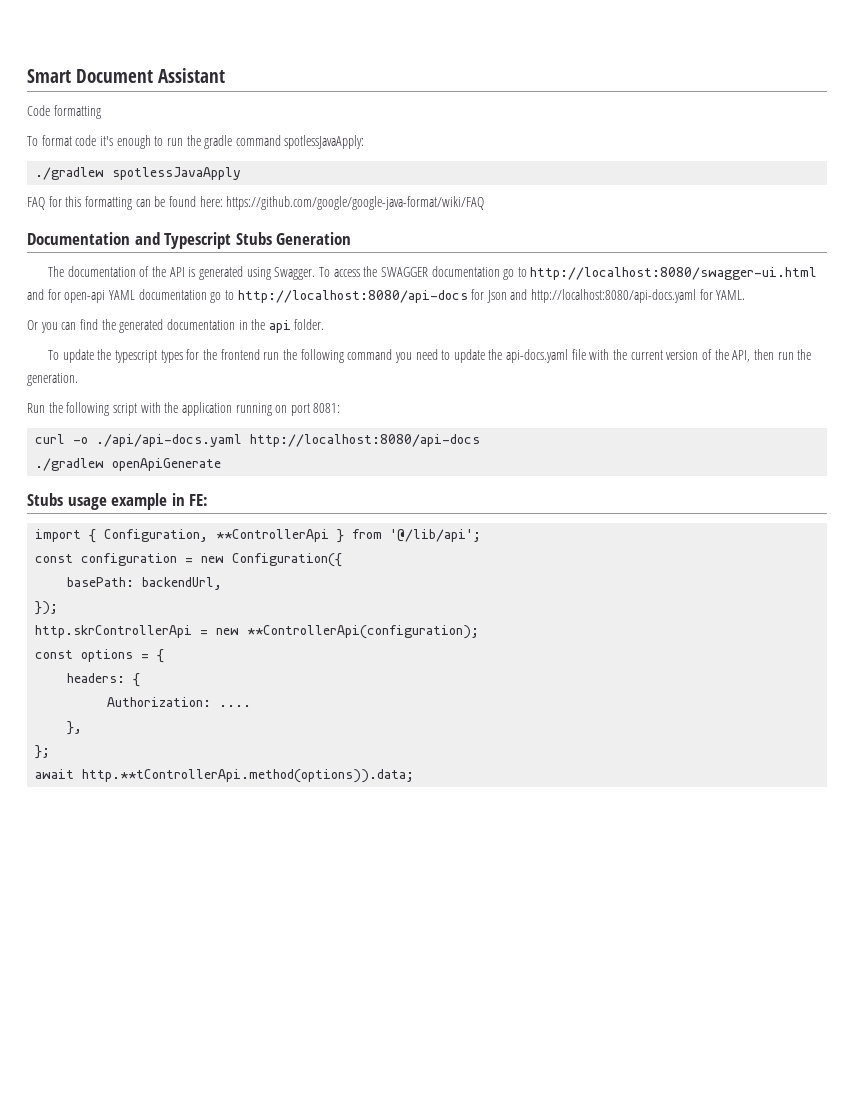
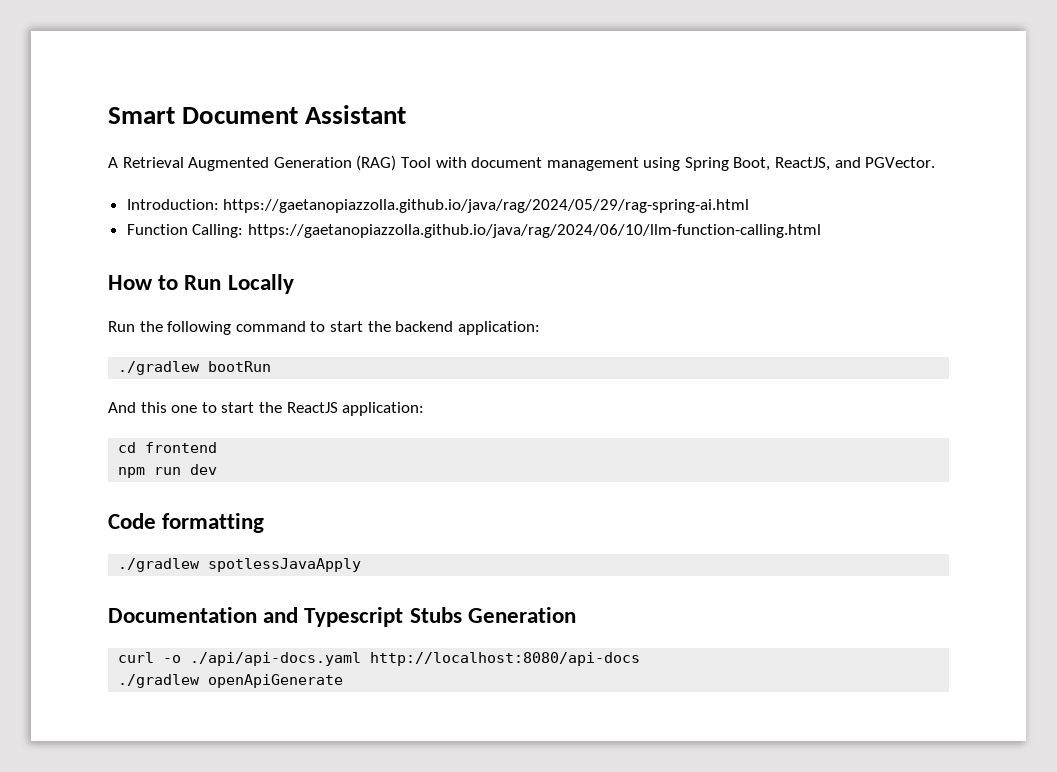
[27,105,101,119] [27,135,365,149] [35,167,242,180] [27,196,485,210] Code formatting // To format code it's enough to run the gradle command spotlessJavaApply: // ./gradlew spotlessJavaApply // FAQ for this formatting can be found here: https://github.com/google/google-java-format/wiki/FAQ -> [108,155,936,171] [126,199,750,213] [126,224,821,238] [108,274,294,294] [108,321,540,335] [118,361,272,375] [108,402,425,416] [118,442,218,453] [118,464,218,478] [108,513,265,533] [118,558,362,572] A Retrieval Augmented Generation (RAG) Tool with document management using Spring Boot, ReactJS, and PGVector. // Introduction: https://gaetanopiazzolla.github.io/java/rag/2024/05/29/rag-spring-ai.html // Function Calling: https://gaetanopiazzolla.github.io/java/rag/2024/06/10/llm-function-calling.html // How to Run Locally // Run the following command to start the backend application: // ./gradlew bootRun // And this one to start the ReactJS application: // cd frontend // npm run dev // Code formatting // ./gradlew spotlessJavaApply
[48,266,818,280] [27,289,746,303] [27,319,325,333] [48,349,812,363] [27,373,78,386] [27,402,341,416] // The documentation of the API is generated using Swagger. To access the SWAGGER documentation go to http://localhost:8080/swagger-ui.html and for open-api YAML documentation go to http://localhost:8080/api-docs for Json and http://localhost:8080/api-docs.yaml for YAML. // Or you can find the generated documentation in the api folder. // To update the typescript types for the frontend run the following command you need to update the api-docs.yaml file with the current version of the API, then run the generation. // Run the following script with the application running on port 8081: -> (576, 615) none
[27,493,209,510] [35,529,482,543] [35,553,343,567] [67,577,223,590] [35,601,59,615] [35,625,480,639] [35,649,165,663] [67,673,141,687] [107,697,252,707] [67,721,83,735] [35,745,51,759] [35,769,415,783] // Stubs usage example in FE: // import { Configuration, **ControllerApi } from '@/lib/api'; // const configuration = new Configuration({ // basePath: backendUrl, // }); // http.skrControllerApi = new **ControllerApi(configuration); // const options = { // headers: { // Authorization: .... // }, // }; // await http.**tControllerApi.method(options)).data; -> (344, 681) none

